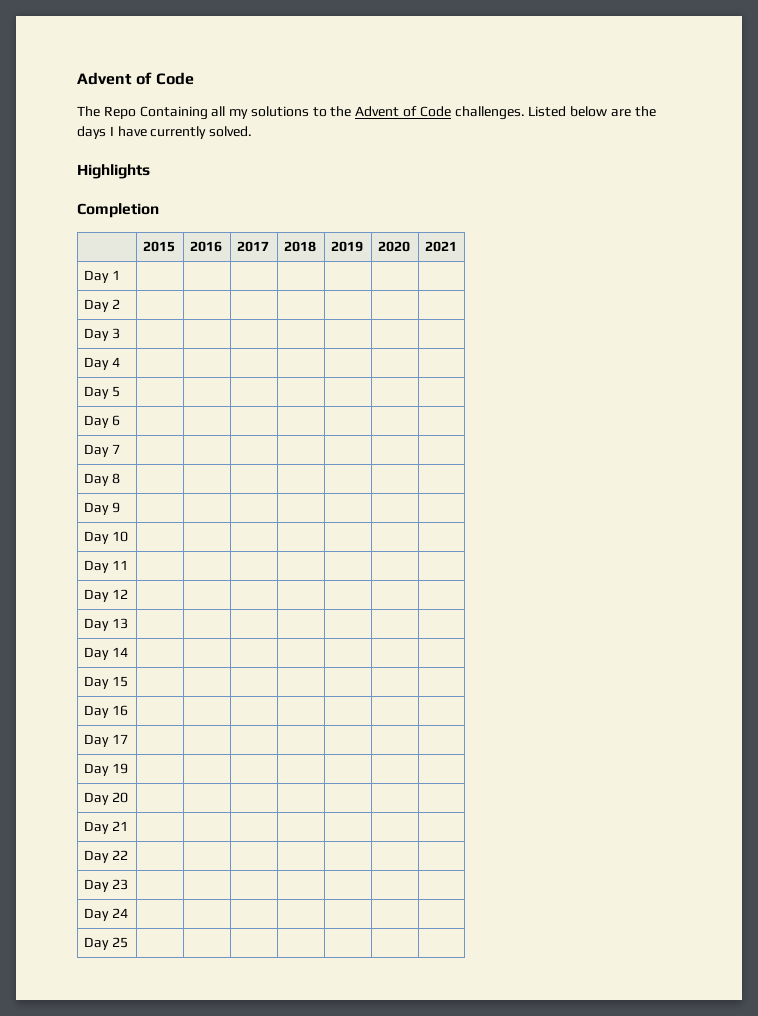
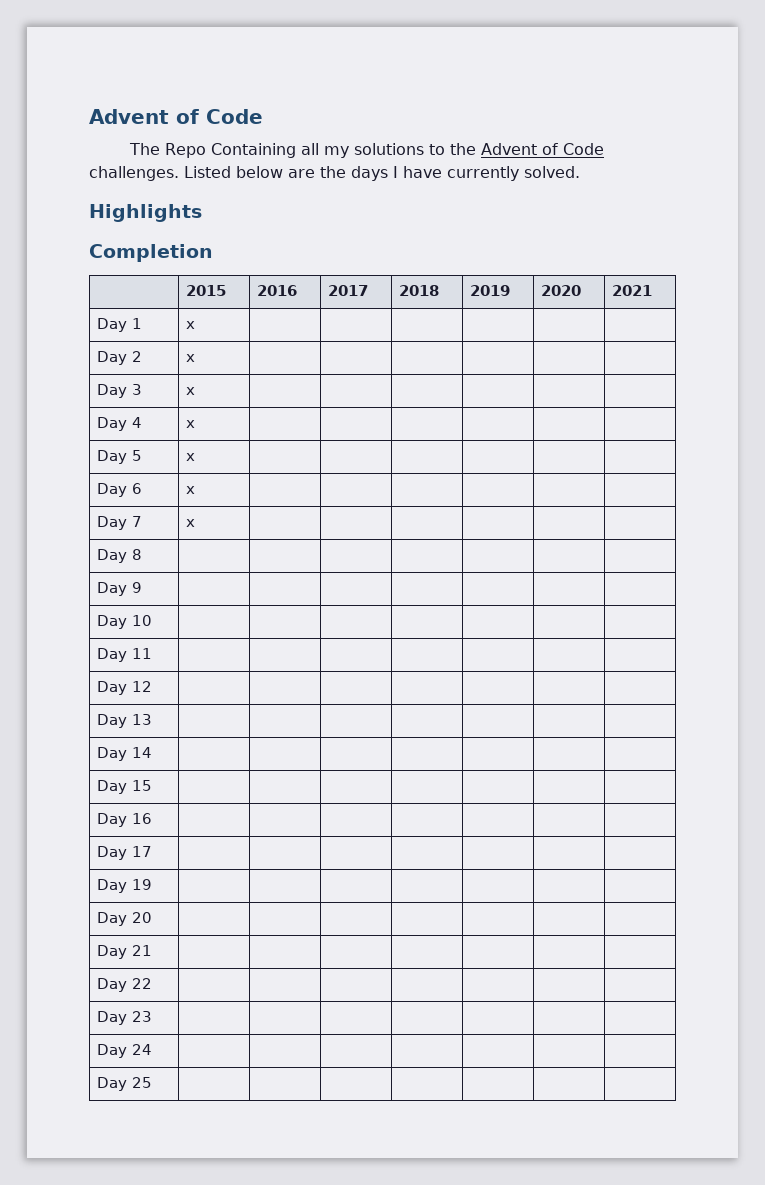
(120, 275) none -> [185,321,195,329] x
(120, 304) none -> [185,354,195,362] x
(120, 333) none -> [185,387,195,395] x
(120, 362) none -> [185,420,195,428] x
(120, 391) none -> [185,453,195,461] x
(120, 420) none -> [185,486,195,494] x
(120, 449) none -> [185,519,195,527] x

